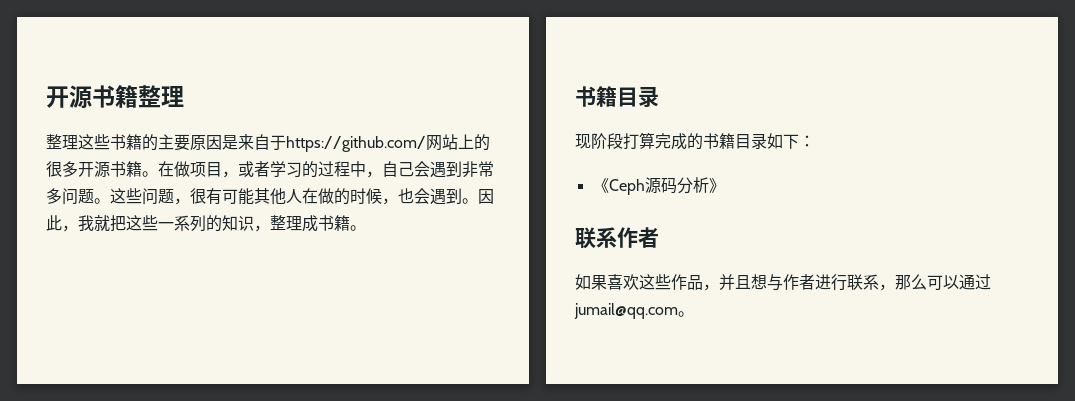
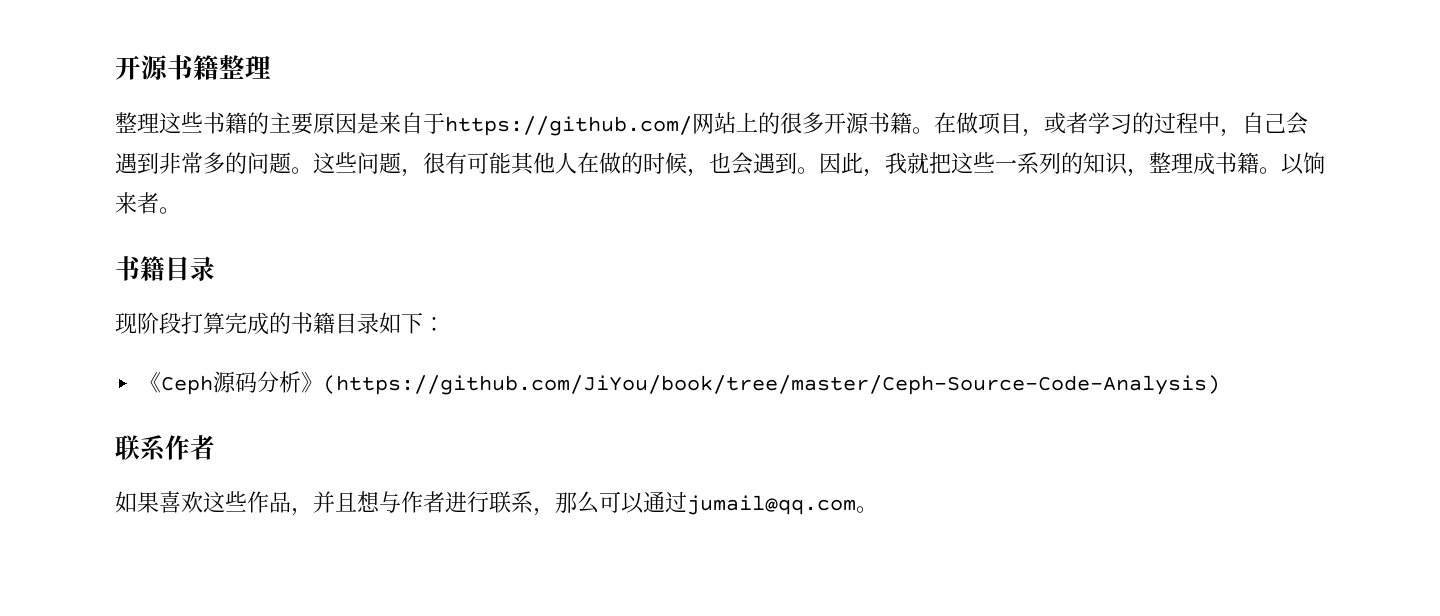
(62, 196) none -> [225,152,247,174] 的
(366, 228) none -> [1281,152,1325,175] [115,192,181,214] 以饷来者。
(725, 185) none -> [323,375,1221,395] (https://github.com/JiYou/book/tree/master/Ceph-Source-Code-Analysis)

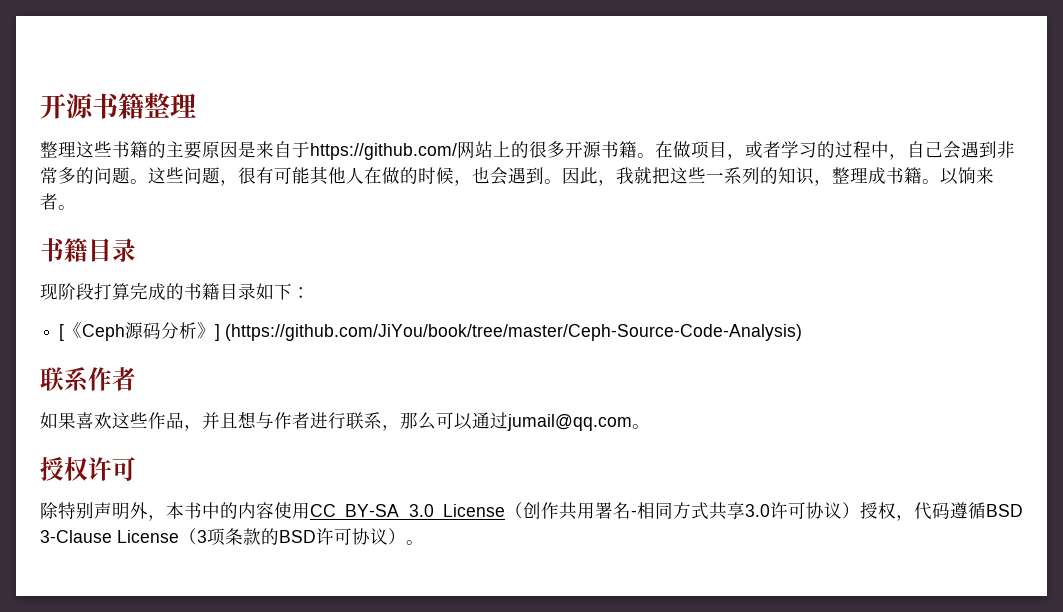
(445, 324) none -> [59,324,65,341] [
(324, 382) none -> [215,324,221,341] ]
(878, 509) none -> [40,457,136,481] [40,502,1023,521] [40,528,424,546] // 授权许可 // 除特别声明外，本书中的内容使用CC BY-SA 3.0 License（创作共用署名-相同方式共享3.0许可协议）授权，代码遵循BSD 3-Clause License（3项条款的BSD许可协议）。

